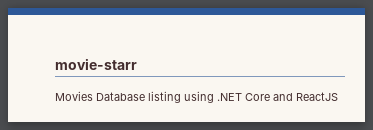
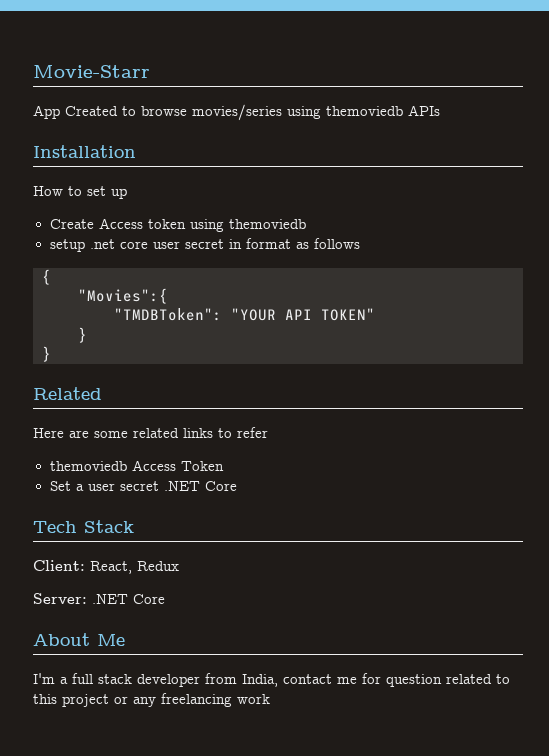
[55,58,137,70] [55,91,338,103] movie-starr // Movies Database listing using .NET Core and ReactJS -> [33,65,150,78] [33,104,440,121] [33,145,136,158] [33,186,127,199] [49,218,306,232] [49,238,360,252] [42,269,51,285] [78,288,168,304] [114,308,375,321] [78,327,87,343] [42,346,51,362] [33,387,102,400] [33,427,268,438] [49,460,224,471] [49,481,237,491] [33,520,134,533] [33,560,179,574] [33,593,165,604] [33,633,125,646] [33,673,510,687] [33,693,270,707] Movie-Starr // App Created to browse movies/series using themoviedb APIs // Installation // How to set up // Create Access token using themoviedb // setup .net core user secret in format as follows // { // "Movies":{ // "TMDBToken": "YOUR API TOKEN" // } // } // Related // Here are some related links to refer // themoviedb Access Token // Set a user secret .NET Core // Tech Stack // Client: React, Redux // Server: .NET Core // About Me // I'm a full stack developer from India, contact me for question related to this project or any freelancing work

